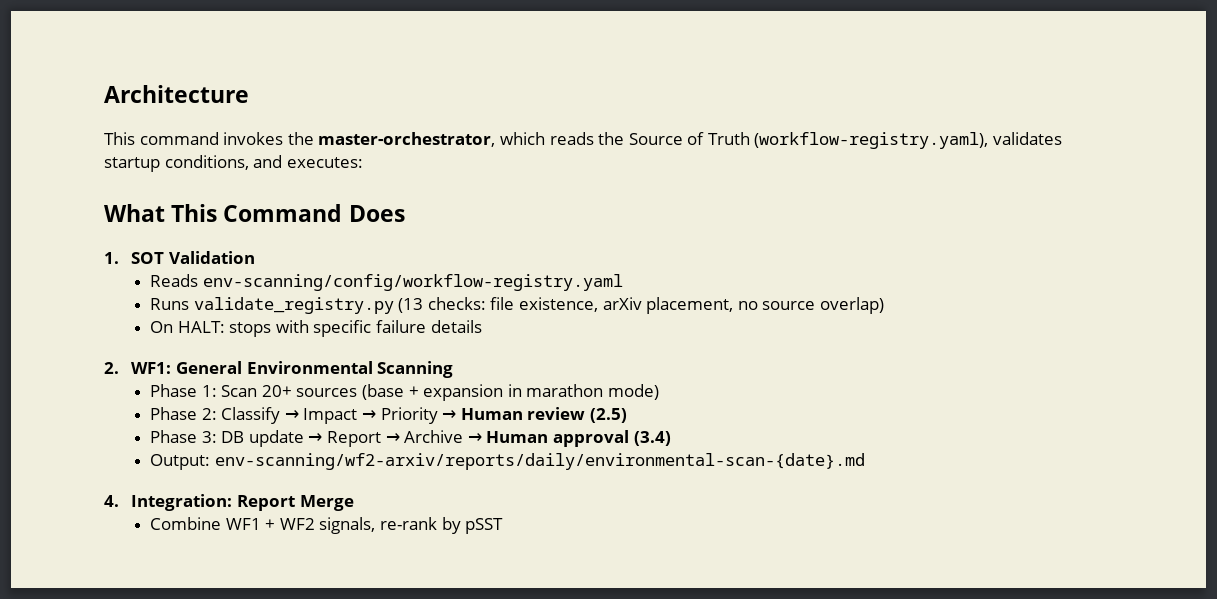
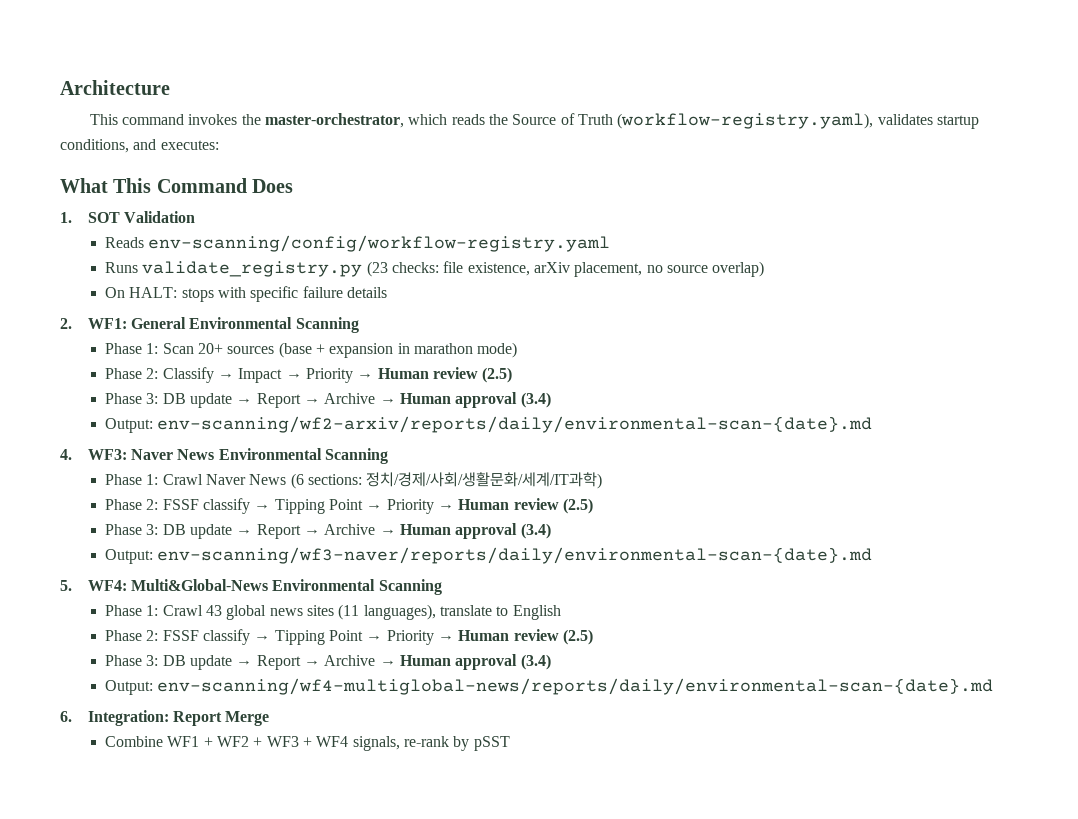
[398,298,424,313] (13 -> [366,261,388,277] (23
(119, 501) none -> [87,448,388,464] [105,472,603,489] [105,498,593,514] [105,523,551,539] [105,547,873,564] [60,579,442,595] [105,604,561,620] [105,629,593,645] [105,654,551,670] [105,678,994,695] [60,711,72,722] WF3: Naver News Environmental Scanning // Phase 1: Crawl Naver News (6 sections: 정치/경제/사회/생활문화/세계/IT과학) // Phase 2: FSSF classify → Tipping Point → Priority → Human review (2.5) // Phase 3: DB update → Report → Archive → Human approval (3.4) // Output: env-scanning/wf3-naver/reports/daily/environmental-scan-{date}.md // 5. WF4: Multi&Global-News Environmental Scanning // Phase 1: Crawl 43 global news sites (11 languages), translate to English // Phase 2: FSSF classify → Tipping Point → Priority → Human review (2.5) // Phase 3: DB update → Report → Archive → Human approval (3.4) // Output: env-scanning/wf4-multiglobal-news/reports/daily/environmental-scan-{date}.md // 6.
(315, 524) none -> [253,736,349,747] + WF3 + WF4

